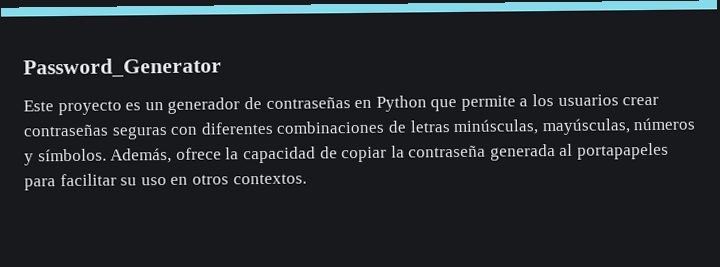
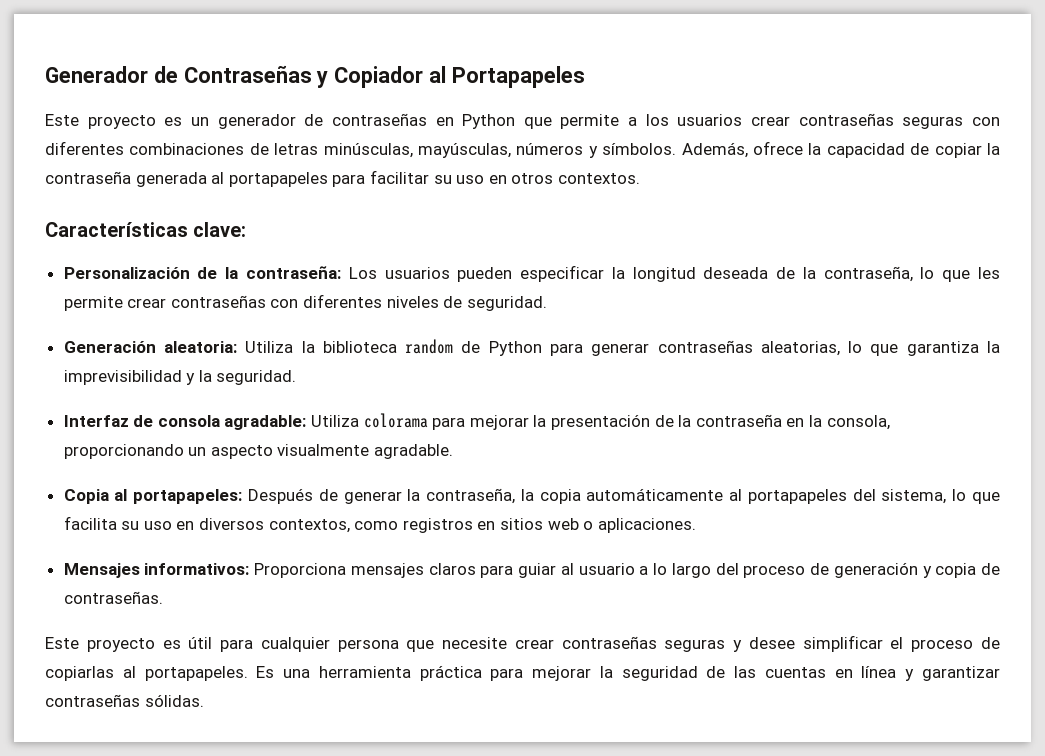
[23,57,222,79] Password_Generator -> [45,65,585,88] Generador de Contraseñas y Copiador al Portapapeles
(307, 179) none -> [45,222,247,237] [63,265,1000,282] [63,294,547,311] [63,339,1000,356] [63,370,297,385] [63,413,890,430] [63,444,454,459] [63,488,1000,504] [63,516,696,533] [63,562,1001,578] [63,591,163,604] [45,635,1000,652] [45,665,1000,681] [45,694,204,707] // Características clave: // Personalización de la contraseña: Los usuarios pueden especificar la longitud deseada de la contraseña, lo que les permite crear contraseñas con diferentes niveles de seguridad. // Generación aleatoria: Utiliza la biblioteca random de Python para generar contraseñas aleatorias, lo que garantiza la imprevisibilidad y la seguridad. // Interfaz de consola agradable: Utiliza colorama para mejorar la presentación de la contraseña en la consola, proporcionando un aspecto visualmente agradable. // Copia al portapapeles: Después de generar la contraseña, la copia automáticamente al portapapeles del sistema, lo que facilita su uso en diversos contextos, como registros en sitios web o aplicaciones. // Mensajes informativos: Proporciona mensajes claros para guiar al usuario a lo largo del proceso de generación y copia de contraseñas. // Este proyecto es útil para cualquier persona que necesite crear contraseñas seguras y desee simplificar el proceso de copiarlas al portapapeles. Es una herramienta práctica para mejorar la seguridad de las cuentas en línea y garantizar contraseñas sólidas.

